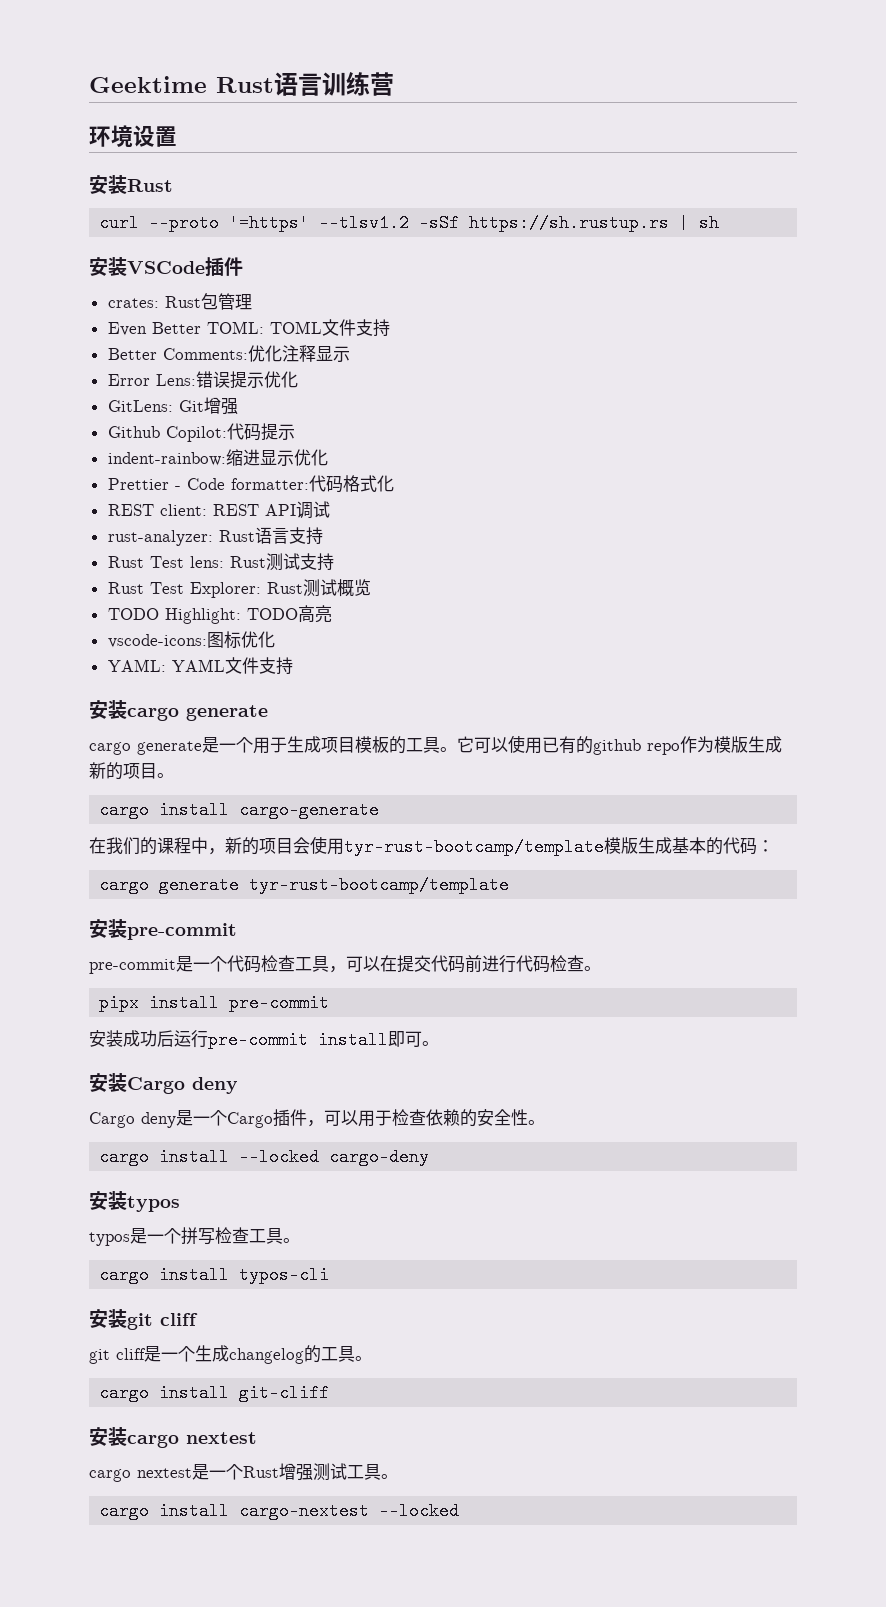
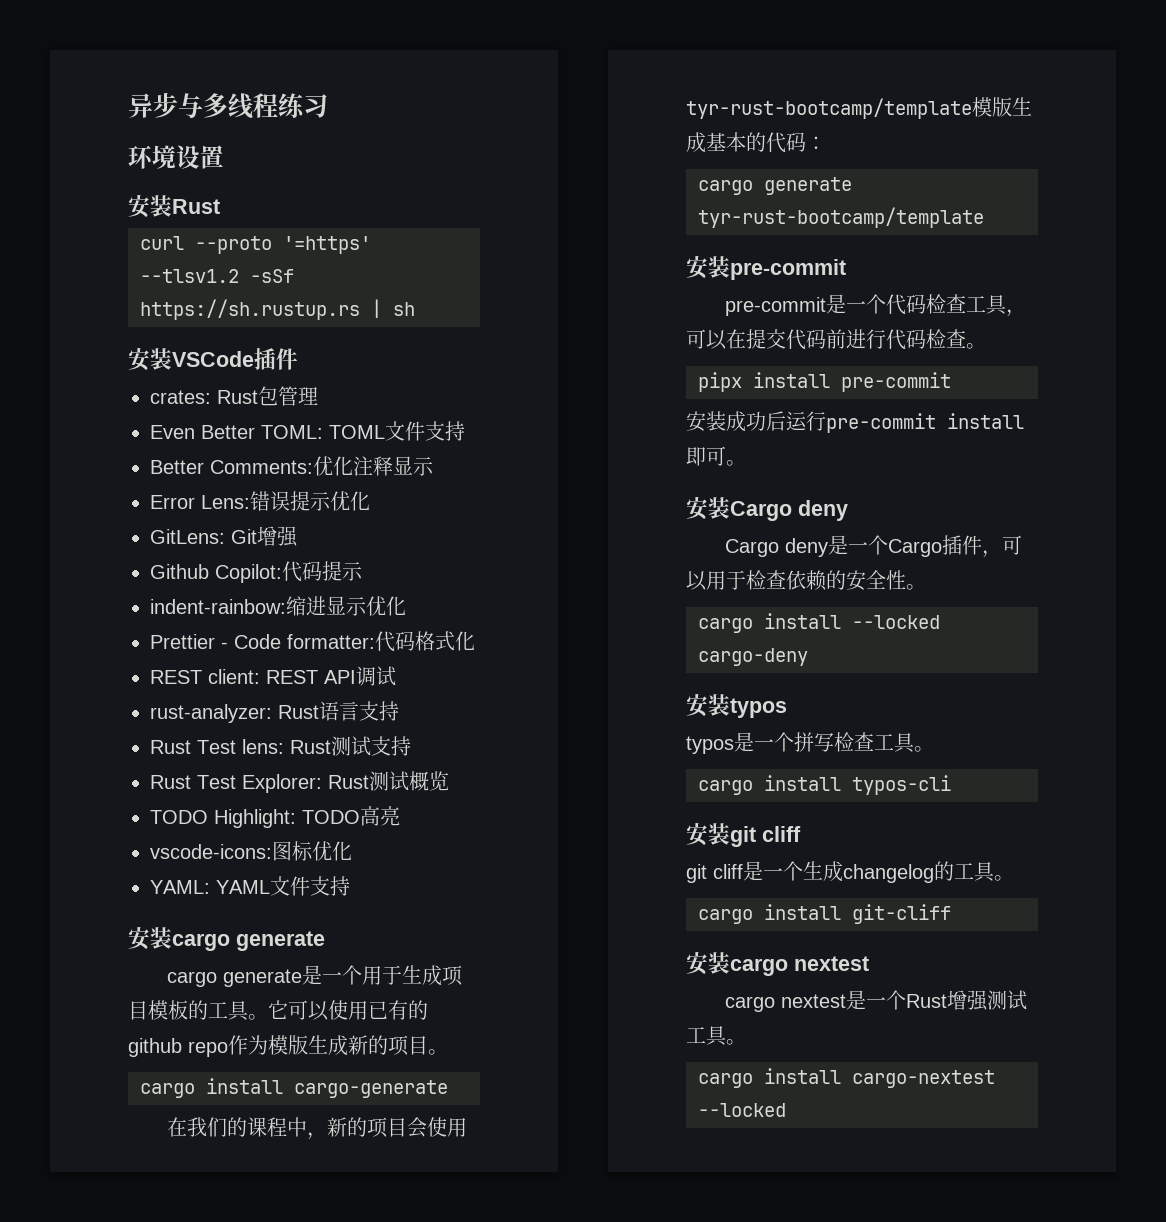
[89,72,394,96] Geektime Rust语言训练营 -> [128,93,328,119] 异步与多线程练习

